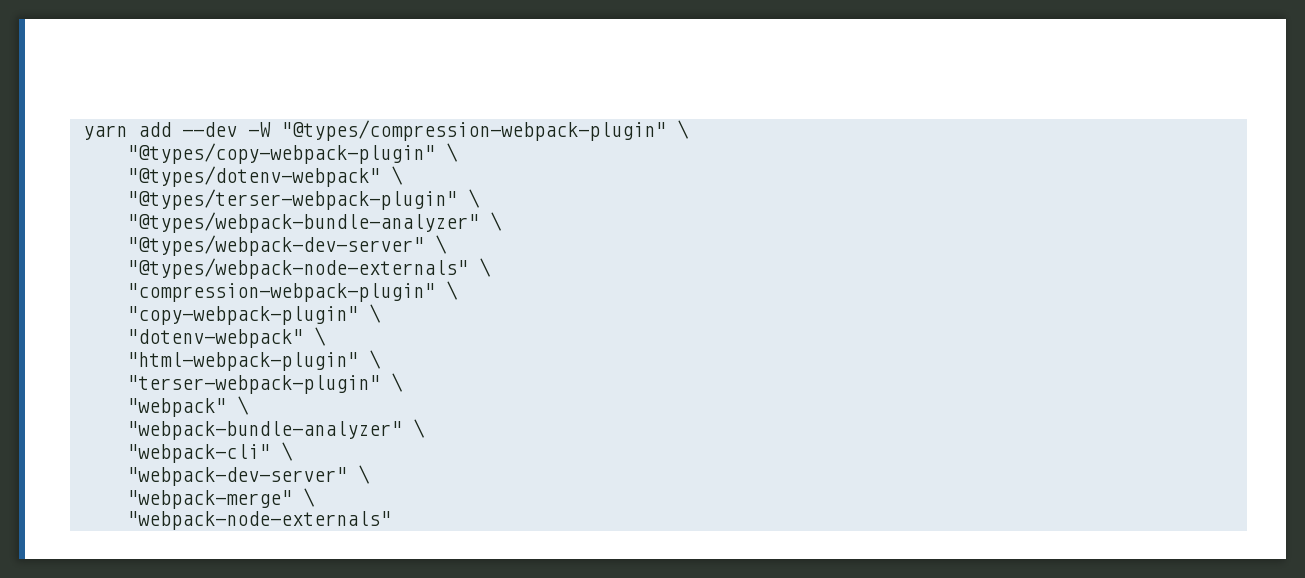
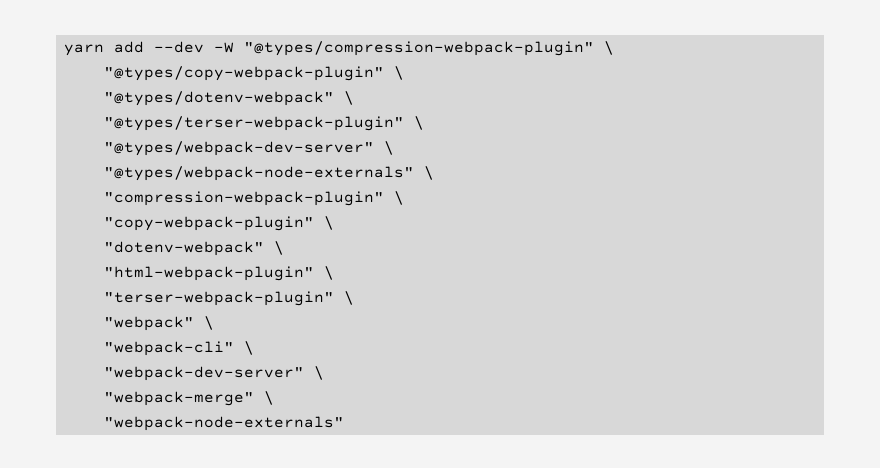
[126,212,502,233] // "@types/webpack-bundle-analyzer" \ -> (425, 123) none
[126,419,425,440] // "webpack-bundle-analyzer" \ -> (215, 323) none

